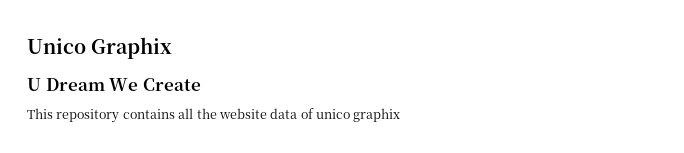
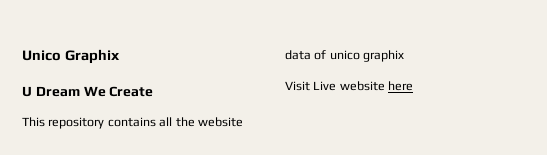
(401, 115) none -> [285,81,414,91] // Visit Live website here

